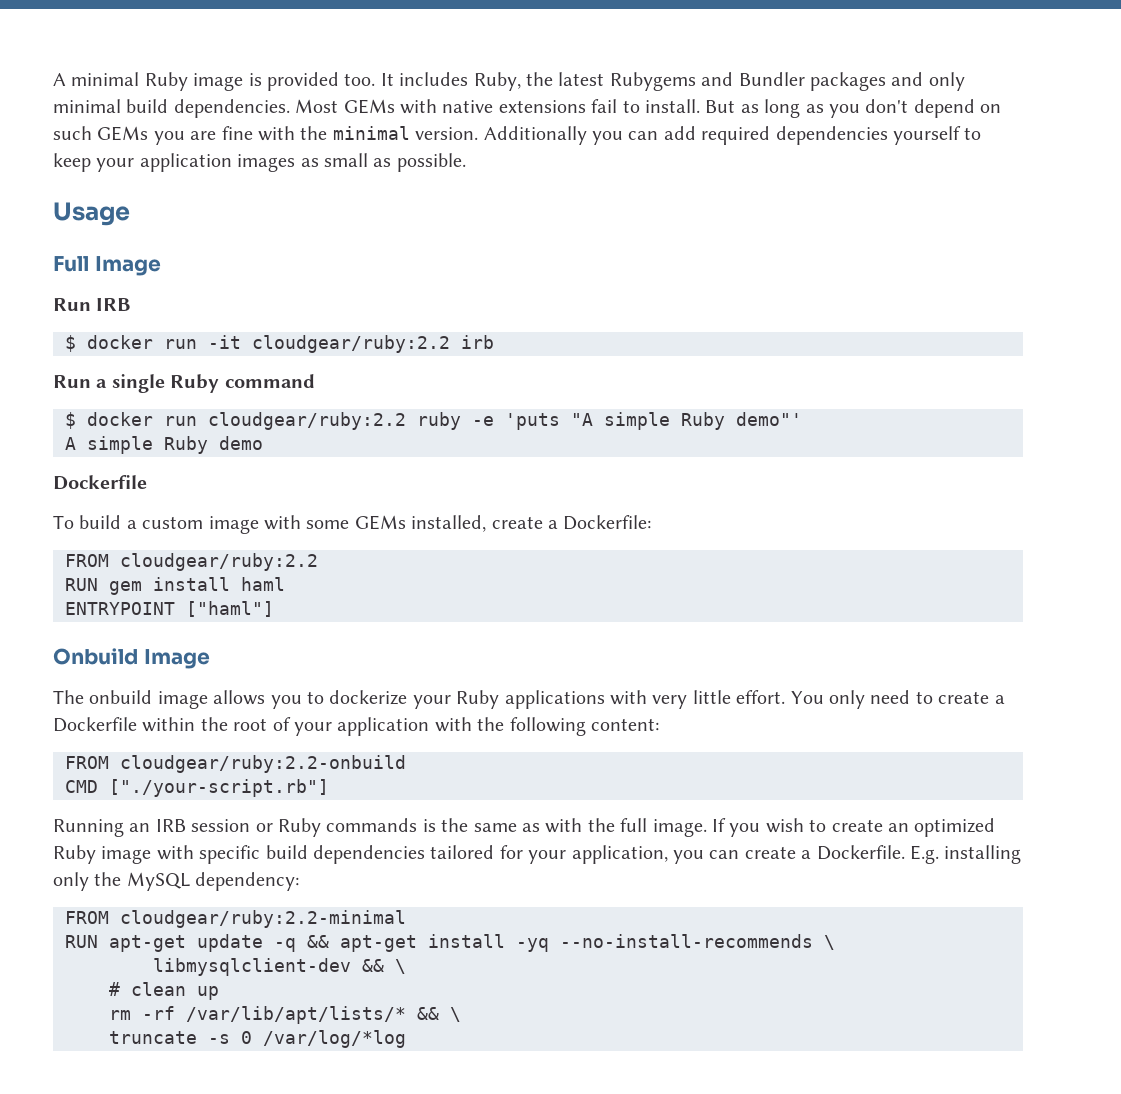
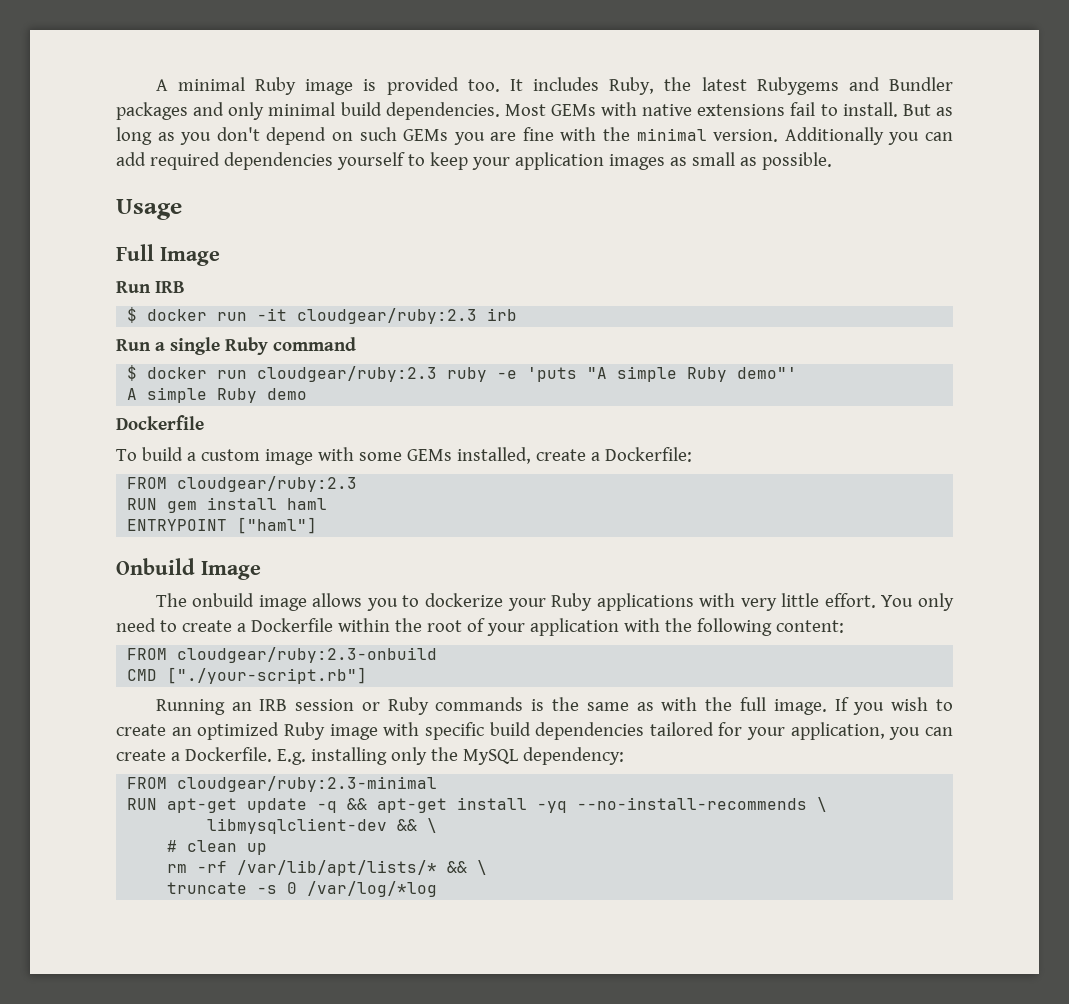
[252,335,450,353] cloudgear/ruby:2.2 -> [297,308,478,324] cloudgear/ruby:2.3
[208,412,406,430] cloudgear/ruby:2.2 -> [257,366,438,382] cloudgear/ruby:2.3
[120,553,318,571] cloudgear/ruby:2.2 -> [177,476,358,492] cloudgear/ruby:2.3
[120,755,406,773] cloudgear/ruby:2.2-onbuild -> [177,647,438,663] cloudgear/ruby:2.3-onbuild
[120,910,406,928] cloudgear/ruby:2.2-minimal -> [177,776,438,792] cloudgear/ruby:2.3-minimal

